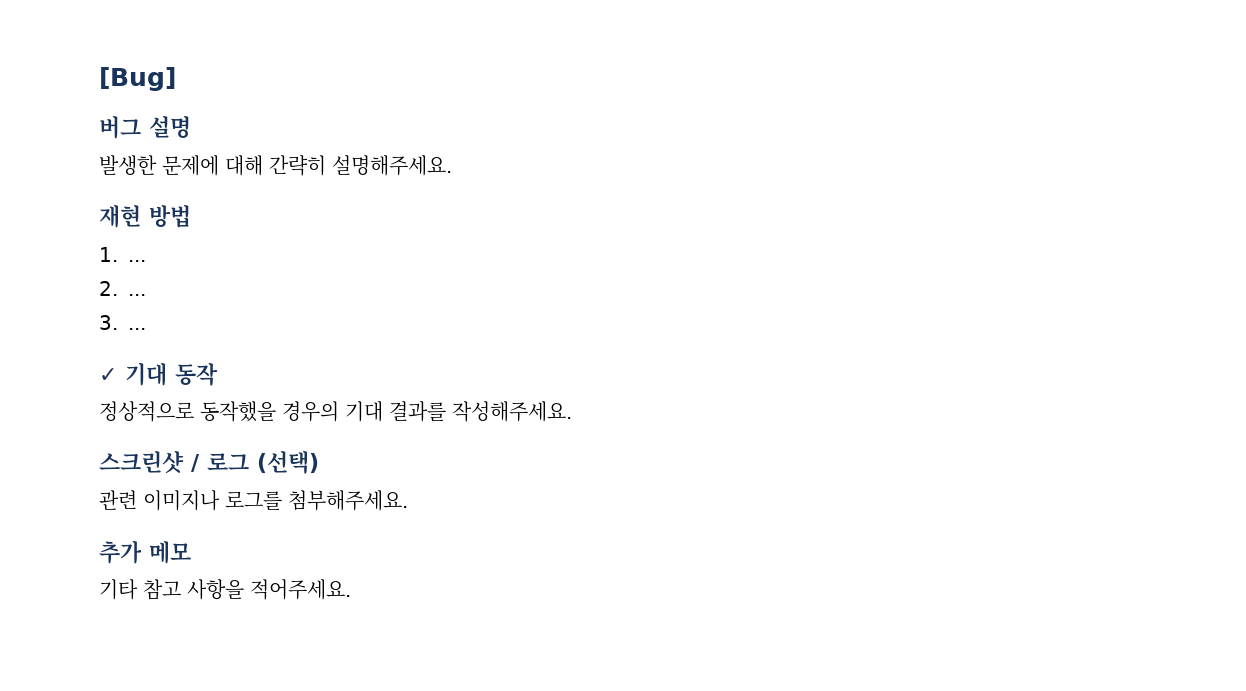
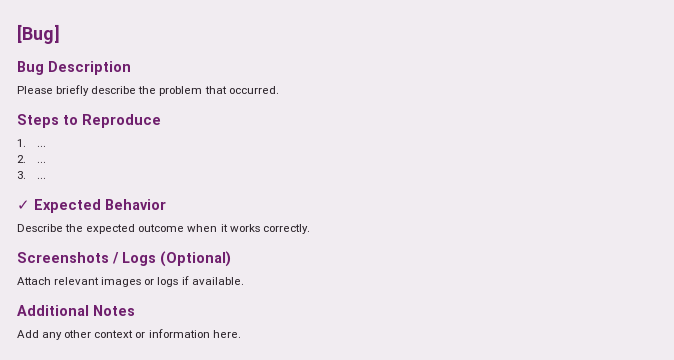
[99,116,191,139] [99,155,452,176] [99,205,191,228] 버그 설명 // 발생한 문제에 대해 간략히 설명해주세요. // 재현 방법 -> [17,61,131,75] [17,85,279,96] [17,114,161,128] Bug Description // Please briefly describe the problem that occurred. // Steps to Reproduce
[125,362,218,386] [99,401,572,422] [99,451,319,474] [99,490,408,511] [99,540,191,564] [99,579,351,600] 기대 동작 // 정상적으로 동작했을 경우의 기대 결과를 작성해주세요. // 스크린샷 / 로그 (선택) // 관련 이미지나 로그를 첨부해주세요. // 추가 메모 // 기타 참고 사항을 적어주세요. -> [34,199,166,213] [17,224,310,234] [17,251,231,267] [17,276,244,287] [17,305,135,316] [17,329,241,340] Expected Behavior // Describe the expected outcome when it works correctly. // Screenshots / Logs (Optional) // Attach relevant images or logs if available. // Additional Notes // Add any other context or information here.

